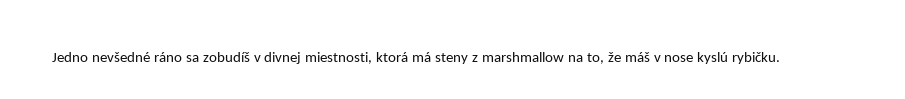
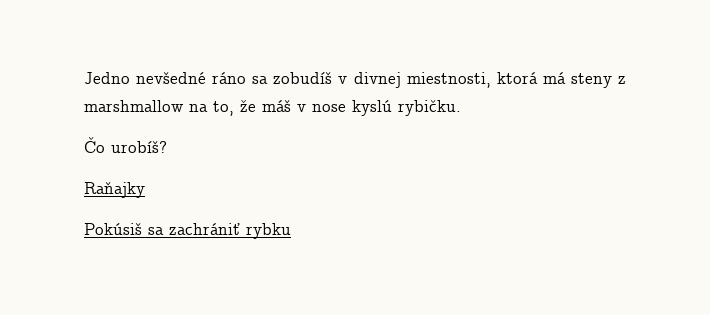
(781, 58) none -> [84,137,167,153] [84,182,145,198] [84,223,291,239] // Čo urobíš? // Raňajky // Pokúsiš sa zachrániť rybku

